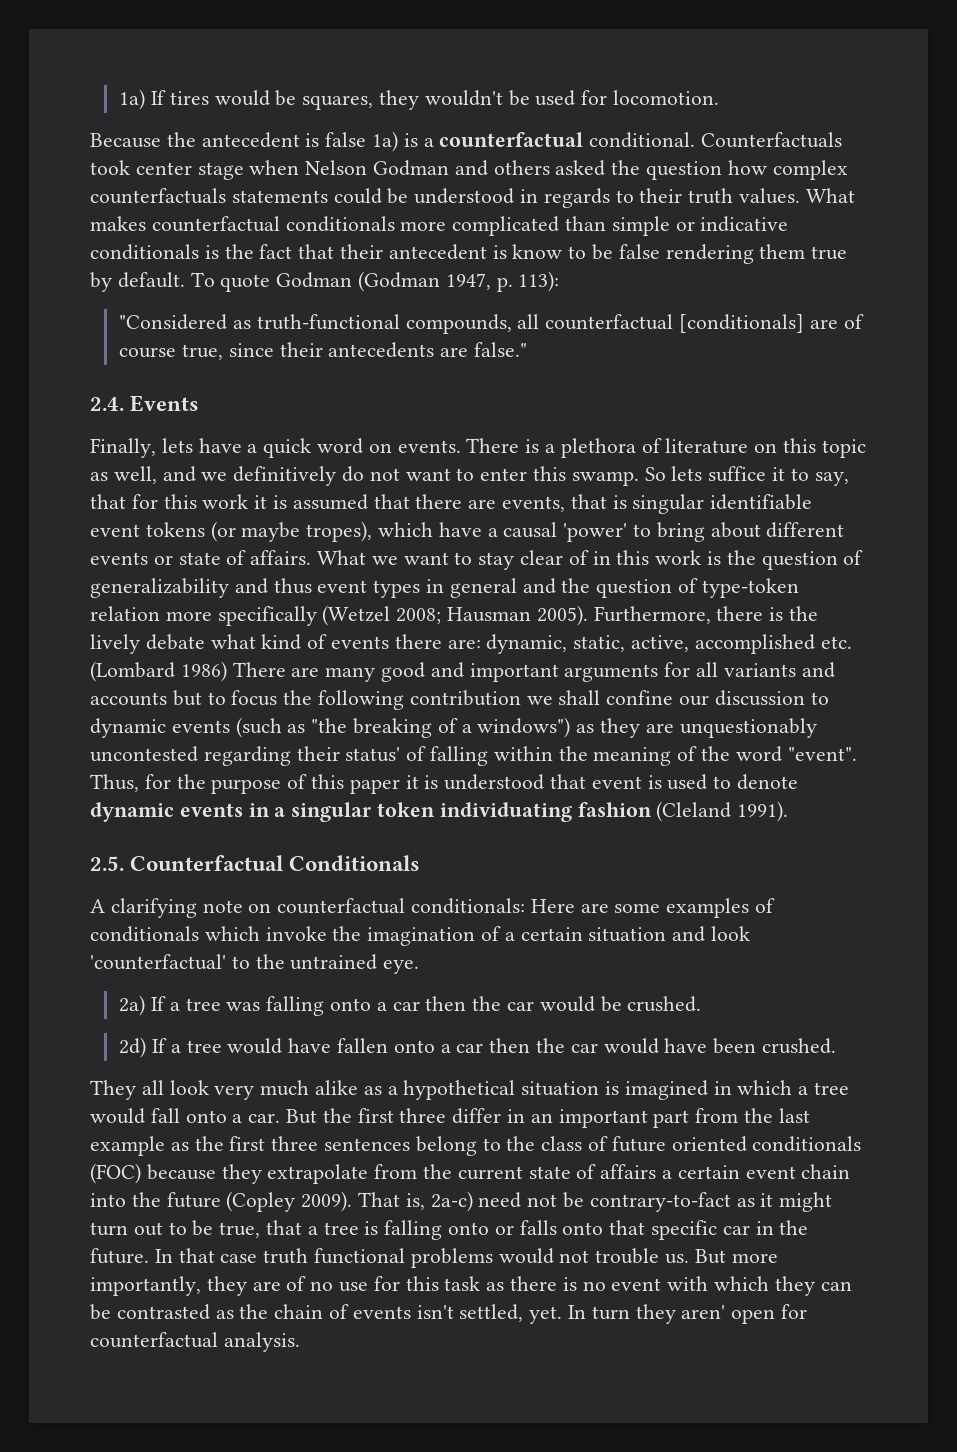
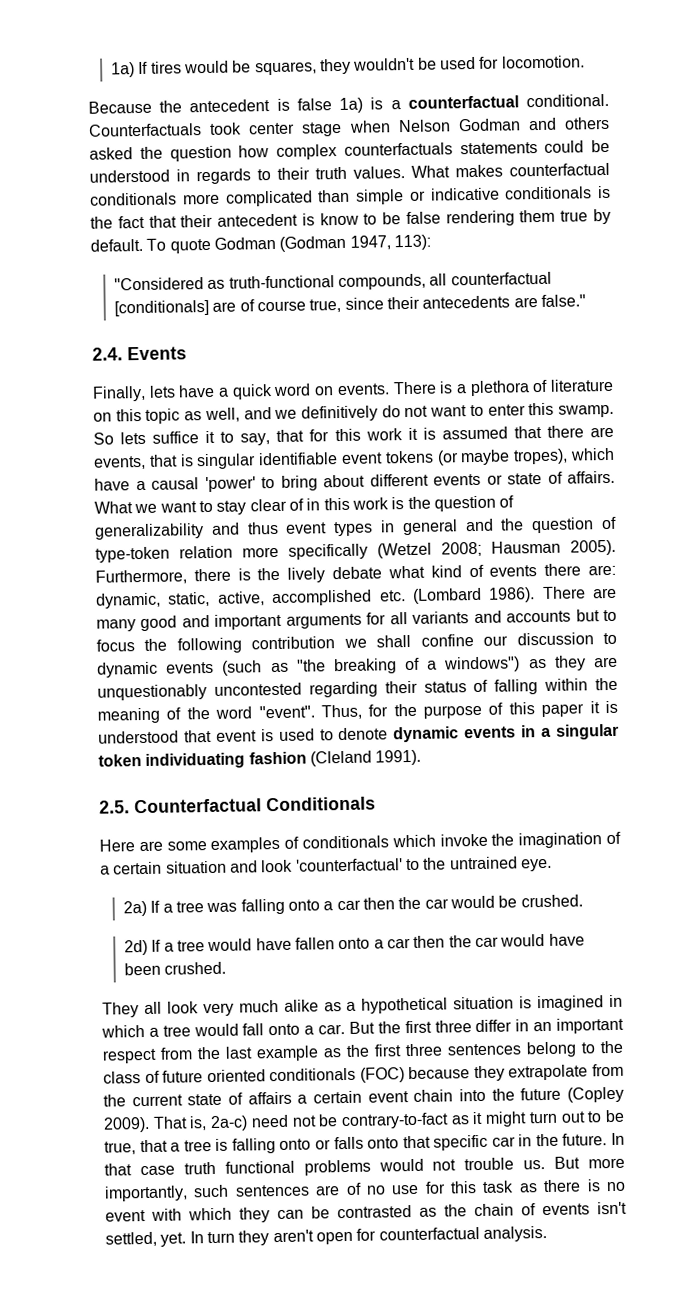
[496,277,513,292] p. -> (391, 242) none
[180,661,227,682] 1986) -> [488,587,536,603] 1986).
[345,747,401,762] status' -> [423,681,467,693] status
[90,898,526,918] A clarifying note on counterfactual conditionals: -> (376, 804) none
[653,1110,690,1128] part -> [102,1048,157,1064] respect
[206,1276,247,1296] they -> [193,1184,310,1198] such sentences
[681,1305,726,1319] aren' -> [272,1229,314,1243] aren't

